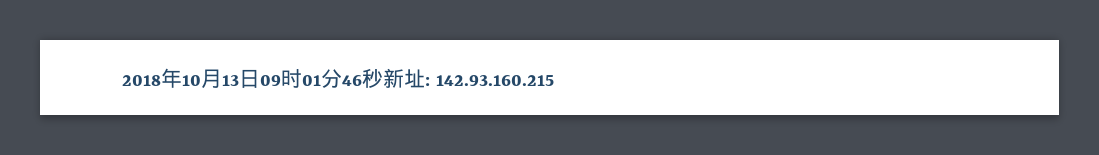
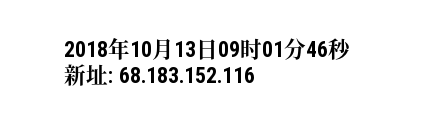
[435,75,554,86] 142.93.160.215 -> [118,67,255,83] 68.183.152.116

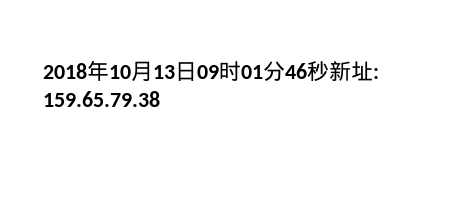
[118,67,255,83] 68.183.152.116 -> [43,91,160,107] 159.65.79.38

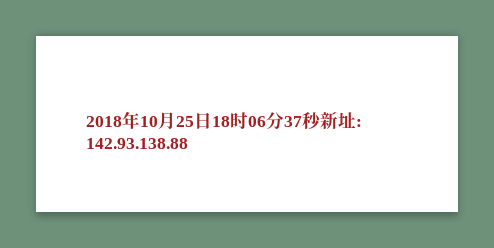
[153,61,307,81] 13日09时01分46 -> [176,112,302,130] 25日18时06分37
[43,91,160,107] 159.65.79.38 -> [86,138,188,149] 142.93.138.88

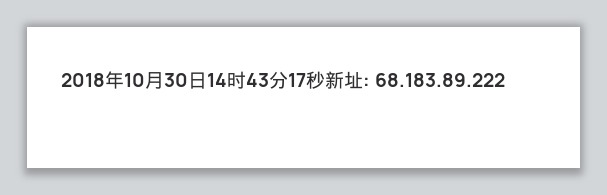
[176,112,302,130] 25日18时06分37 -> [164,71,306,89] 30日14时43分17
[86,138,188,149] 142.93.138.88 -> [375,73,506,87] 68.183.89.222

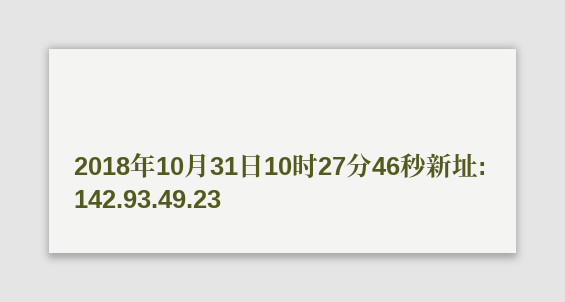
[164,71,306,89] 30日14时43分17 -> [210,153,400,178] 31日10时27分46
[375,73,506,87] 68.183.89.222 -> [74,190,221,208] 142.93.49.23

